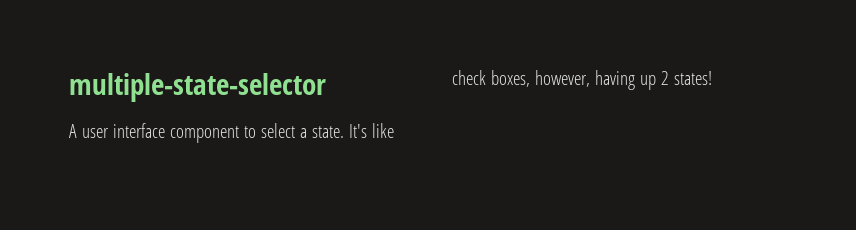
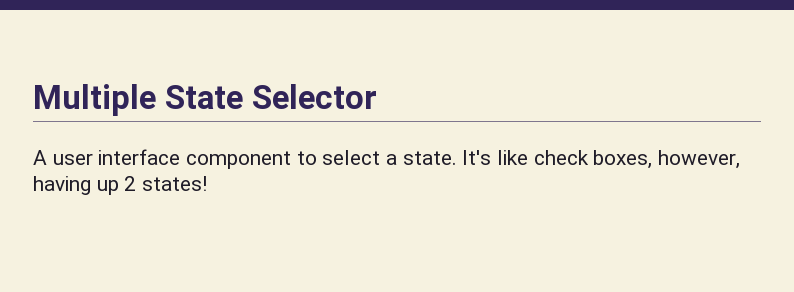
[69,73,326,102] multiple-state-selector -> [33,84,377,116] Multiple State Selector

